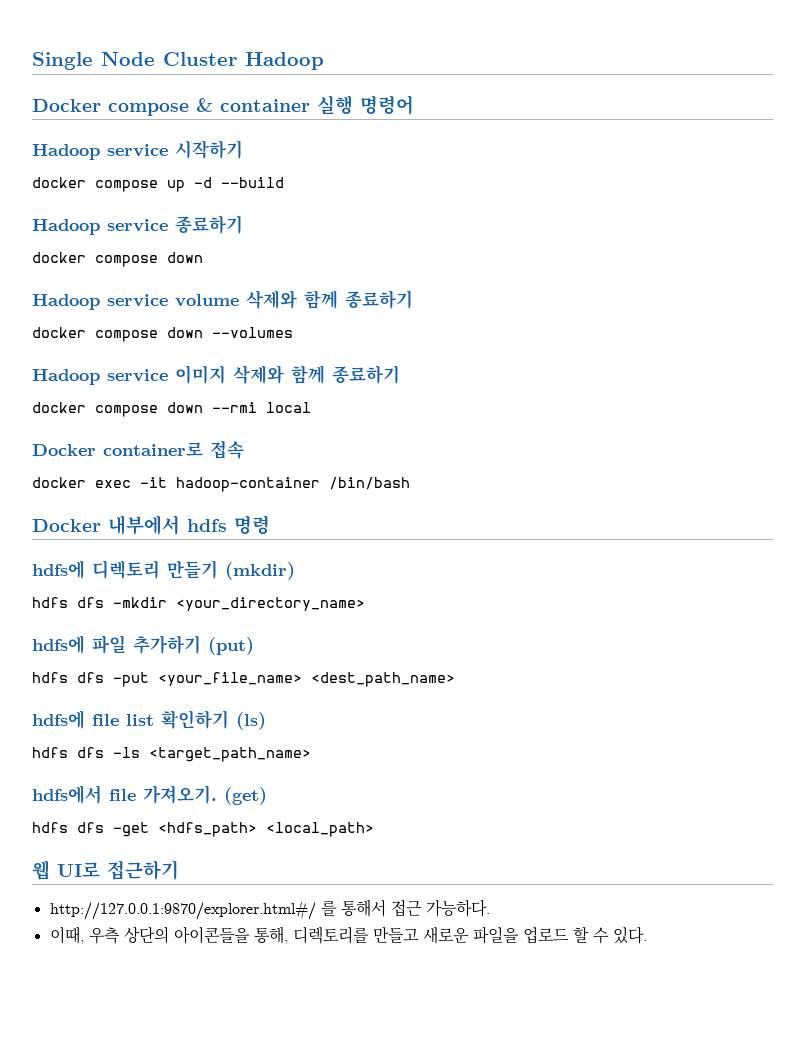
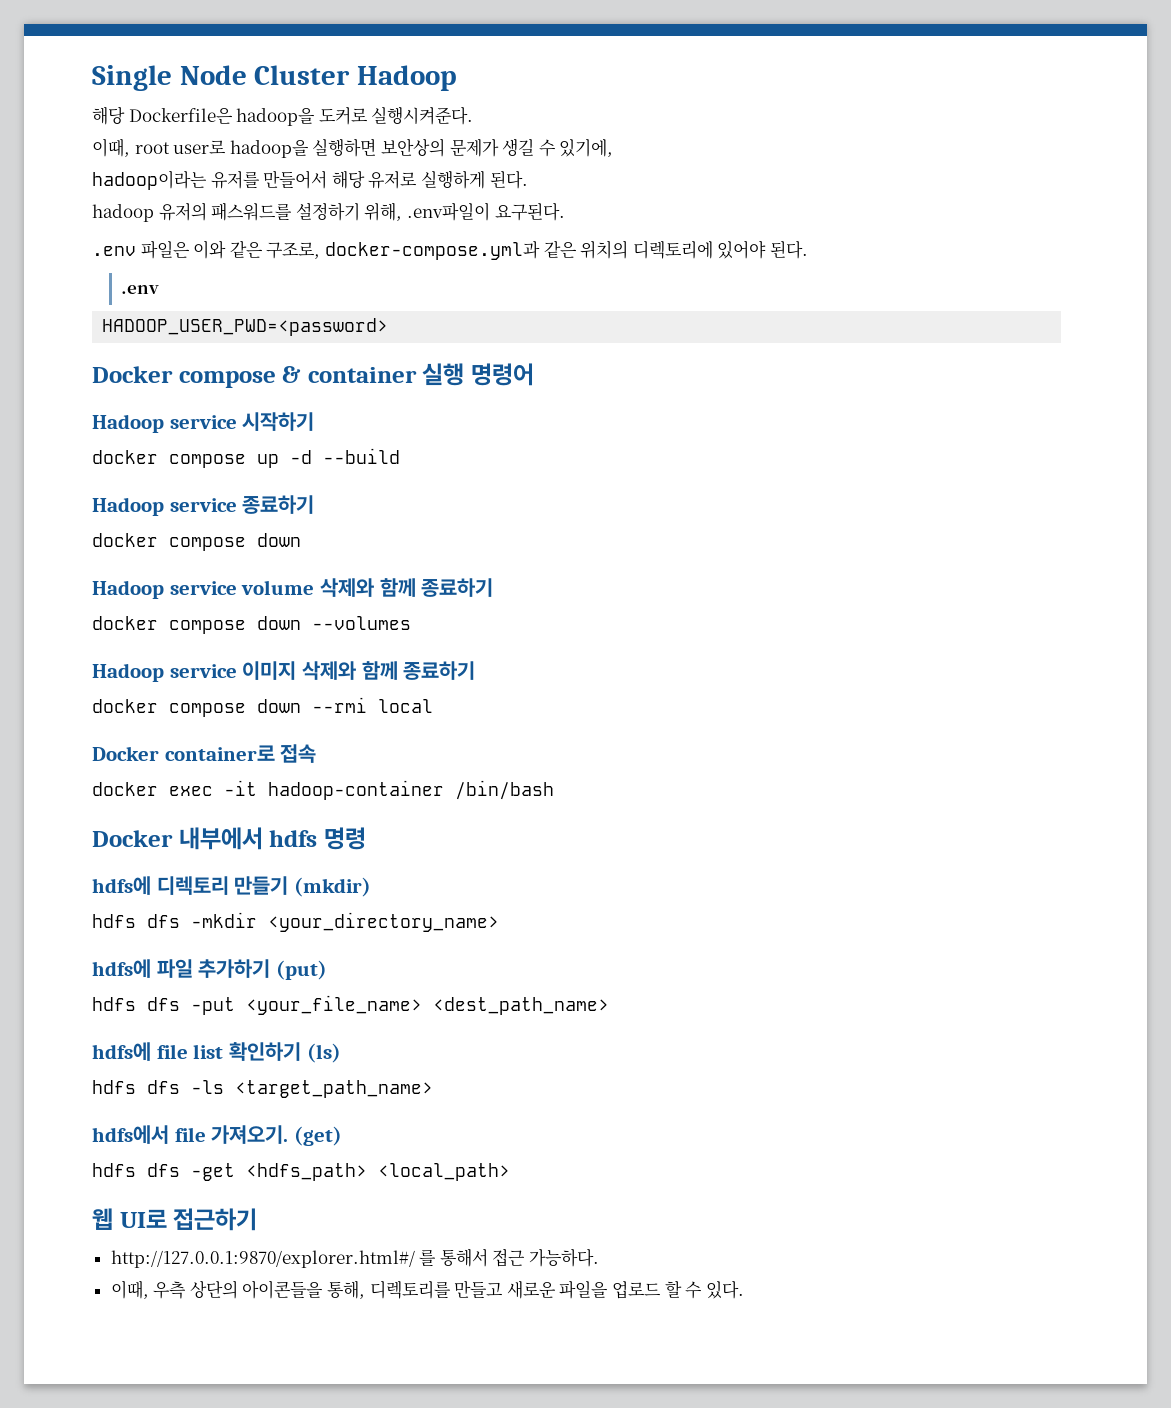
(324, 61) none -> [92,106,474,126] [92,138,614,158] [92,170,528,190] [92,202,565,222] [92,240,808,260] [121,285,160,294] [102,318,389,336] // 해당 Dockerfile은 hadoop을 도커로 실행시켜준다. // 이때, root user로 hadoop을 실행하면 보안상의 문제가 생길 수 있기에, // hadoop이라는 유저를 만들어서 해당 유저로 실행하게 된다. // hadoop 유저의 패스워드를 설정하기 위해, .env파일이 요구된다. // .env 파일은 이와 같은 구조로, docker-compose.yml과 같은 위치의 디렉토리에 있어야 된다. // .env // HADOOP_USER_PWD=<password>

